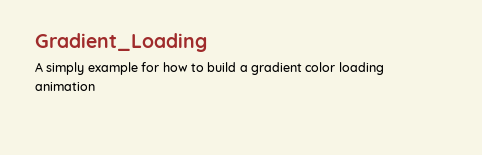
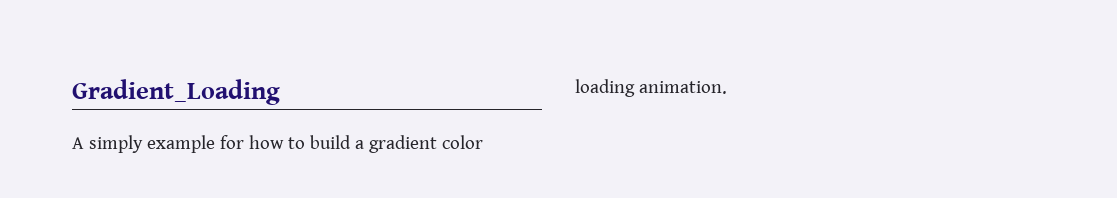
[35,82,95,91] animation -> [638,81,727,94] animation.

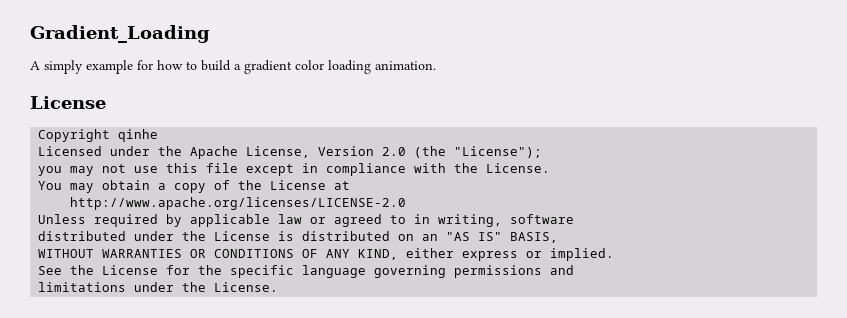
(727, 87) none -> [30,96,106,109] [38,129,159,142] [38,146,543,159] [38,163,551,176] [38,180,351,193] [70,197,407,210] [38,214,575,227] [38,231,559,243] [38,248,615,261] [38,265,575,278] [38,282,279,292] // License // Copyright qinhe // Licensed under the Apache License, Version 2.0 (the "License"); // you may not use this file except in compliance with the License. // You may obtain a copy of the License at // http://www.apache.org/licenses/LICENSE-2.0 // Unless required by applicable law or agreed to in writing, software // distributed under the License is distributed on an "AS IS" BASIS, // WITHOUT WARRANTIES OR CONDITIONS OF ANY KIND, either express or implied. // See the License for the specific language governing permissions and // limitations under the License.

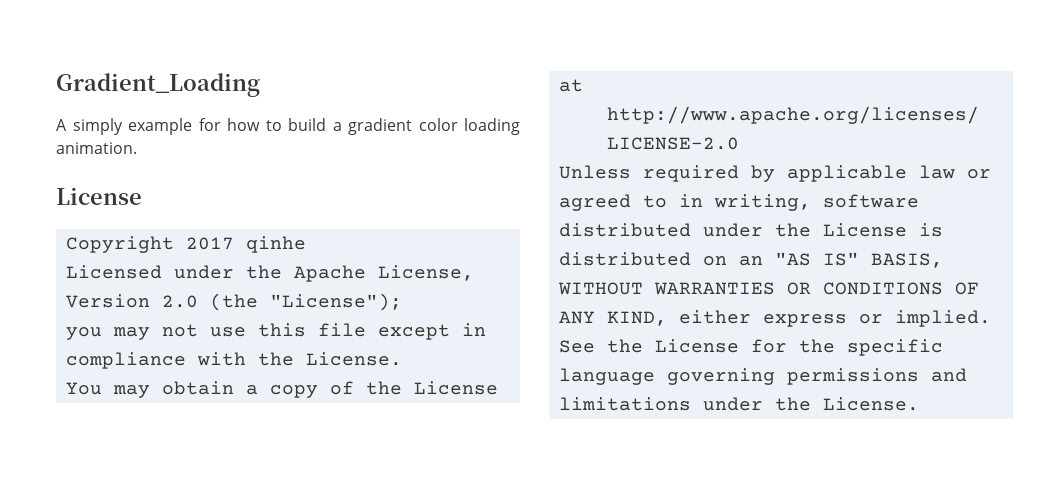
(111, 135) none -> [185,237,234,250] 2017

